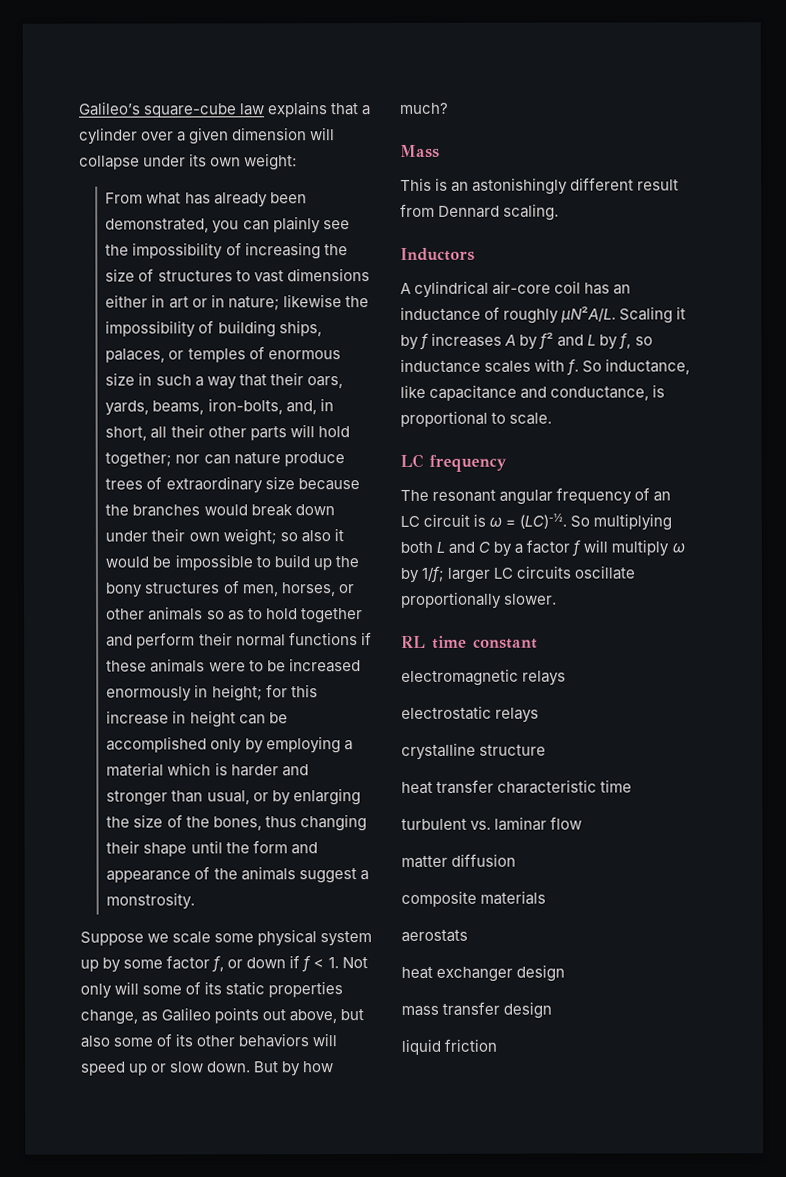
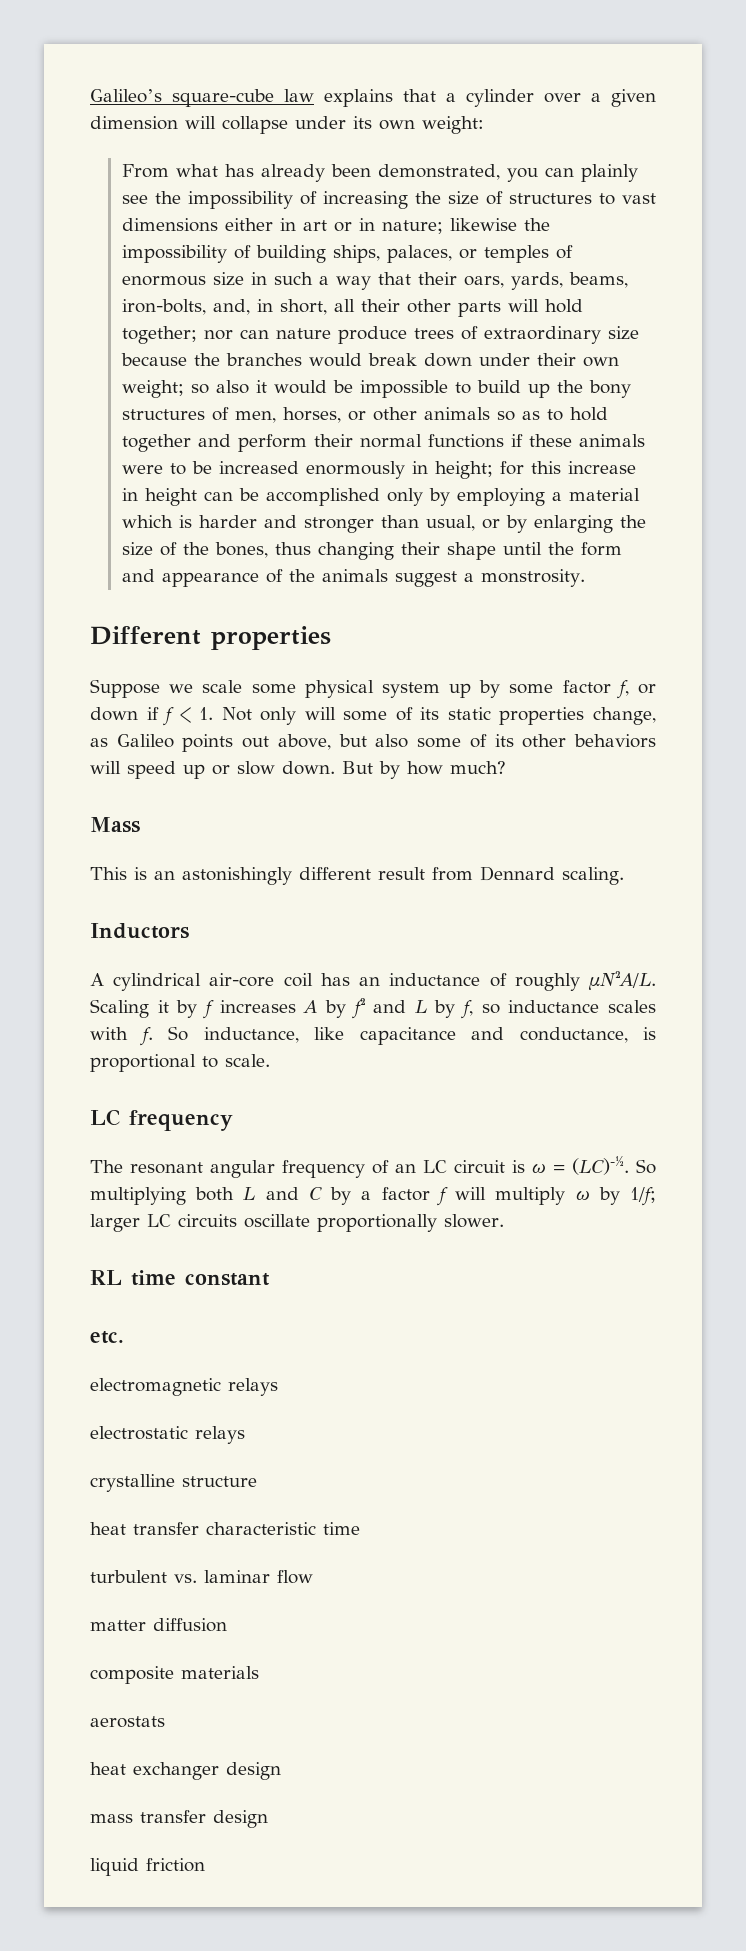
(196, 901) none -> [90,626,331,650] // Different properties
(538, 643) none -> [90,1331,124,1344] // etc.

